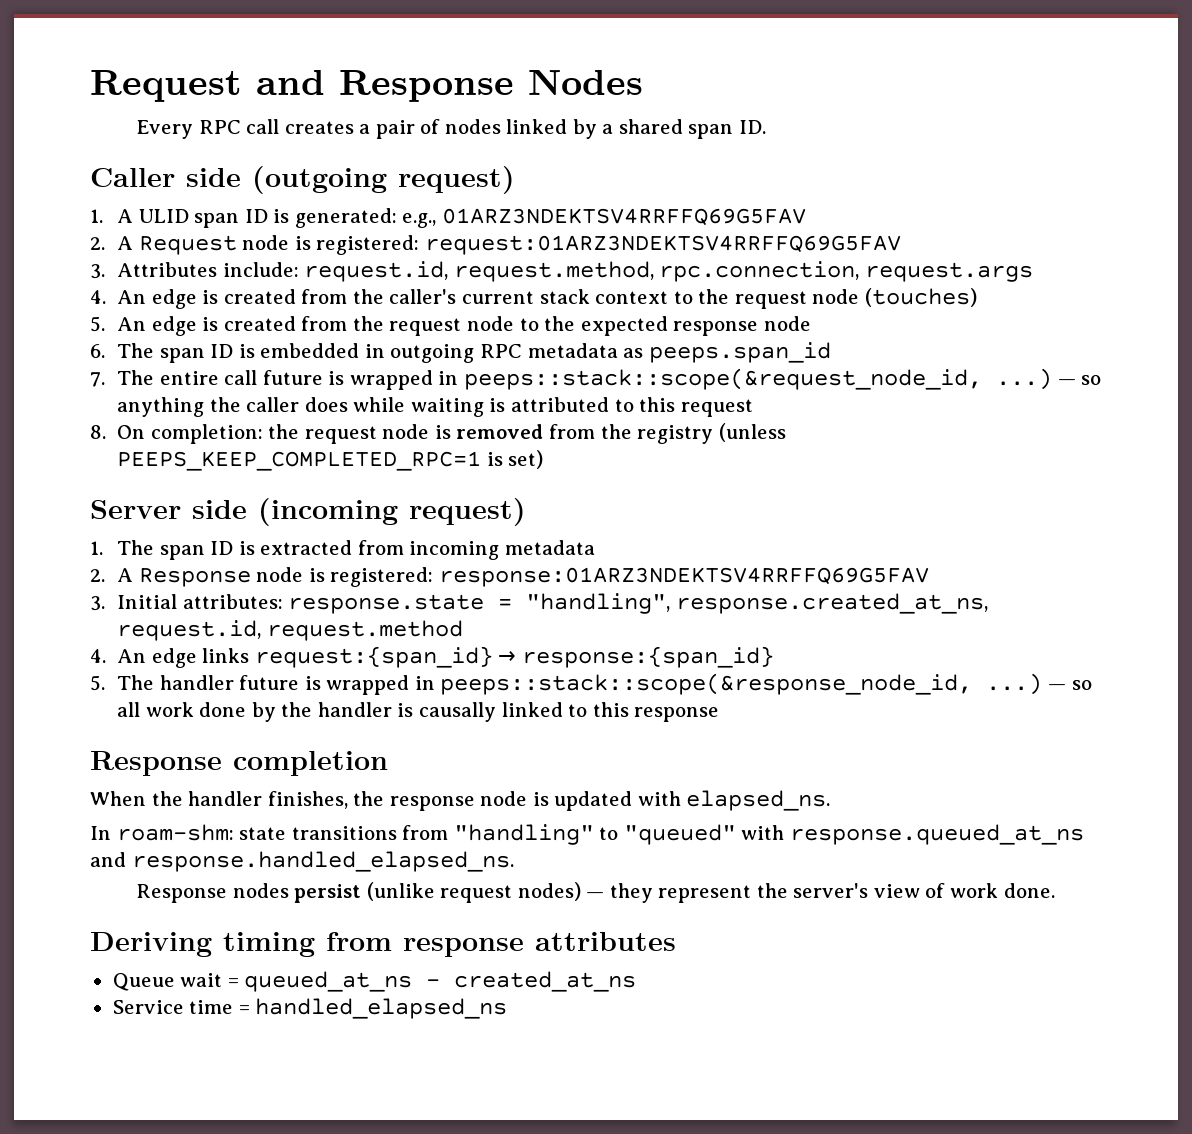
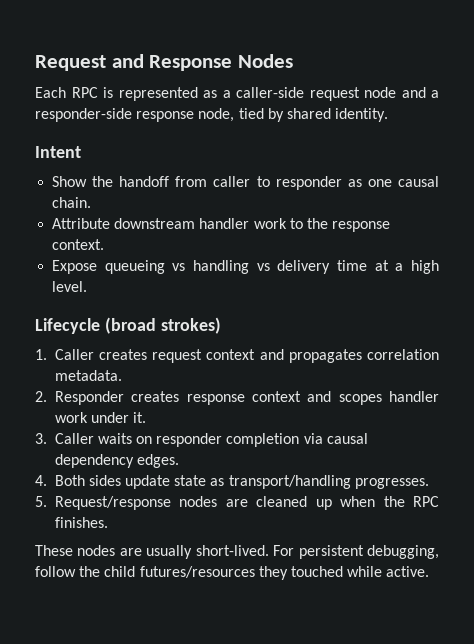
[136,119,766,139] [90,166,515,194] [90,208,806,228] [90,235,901,255] [90,261,1033,282] [90,288,977,309] [90,316,811,336] [90,342,831,363] [90,368,1102,390] [117,397,753,417] [90,423,786,444] [117,450,544,471] [90,498,526,526] [90,540,595,560] [90,567,929,587] [90,593,988,614] [117,620,463,641] [90,646,774,668] [90,673,1092,695] [117,702,720,722] [90,751,388,776] [90,790,831,811] [90,824,1084,845] [90,851,514,872] [136,882,1055,903] [90,932,676,957] [112,971,637,992] [112,998,508,1019] Every RPC call creates a pair of nodes linked by a shared span ID. // Caller side (outgoing request) // 1. A ULID span ID is generated: e.g., 01ARZ3NDEKTSV4RRFFQ69G5FAV // 2. A Request node is registered: request:01ARZ3NDEKTSV4RRFFQ69G5FAV // 3. Attributes include: request.id, request.method, rpc.connection, request.args // 4. An edge is created from the caller's current stack context to the request node (touches) // 5. An edge is created from the request node to the expected response node // 6. The span ID is embedded in outgoing RPC metadata as peeps.span_id // 7. The entire call future is wrapped in peeps::stack::scope(&request_node_id, ...) — so anything the caller does while waiting is attributed to this request // 8. On completion: the request node is removed from the registry (unless PEEPS_KEEP_COMPLETED_RPC=1 is set) // Server side (incoming request) // 1. The span ID is extracted from incoming metadata // 2. A Response node is registered: response:01ARZ3NDEKTSV4RRFFQ69G5FAV // 3. Initial attributes: response.state = "handling", response.created_at_ns, request.id, request.method // 4. An edge links request:{span_id} → response:{span_id} // 5. The handler future is wrapped in peeps::stack::scope(&response_node_id, ...) — so all work done by the handler is causally linked to this response // Response completion // When the handler finishes, the response node is updated with elapsed_ns. // In roam-shm: state transitions from "handling" to "queued" with response.queued_at_ns and response.handled_elapsed_ns. // Response nodes persist (unlike request nodes) — they represent the server's view of work done. // Deriving timing from response attributes // Queue wait = queued_at_ns - created_at_ns // Service time = handled_elapsed_ns -> [35,87,439,101] [35,108,389,122] [35,146,81,158] [52,176,439,190] [52,197,92,208] [52,218,391,232] [52,239,105,250] [52,260,439,274] [52,281,88,292] [35,317,221,334] [35,349,439,363] [54,370,122,381] [35,391,439,405] [54,412,147,423] [35,433,368,447] [54,454,179,468] [35,475,429,489] [35,496,440,510] [54,517,108,528] [35,545,439,559] [35,566,430,580] Each RPC is represented as a caller-side request node and a responder-side response node, tied by shared identity. // Intent // Show the handoff from caller to responder as one causal chain. // Attribute downstream handler work to the response context. // Expose queueing vs handling vs delivery time at a high level. // Lifecycle (broad strokes) // 1. Caller creates request context and propagates correlation metadata. // 2. Responder creates response context and scopes handler work under it. // 3. Caller waits on responder completion via causal dependency edges. // 4. Both sides update state as transport/handling progresses. // 5. Request/response nodes are cleaned up when the RPC finishes. // These nodes are usually short-lived. For persistent debugging, follow the child futures/resources they touched while active.

